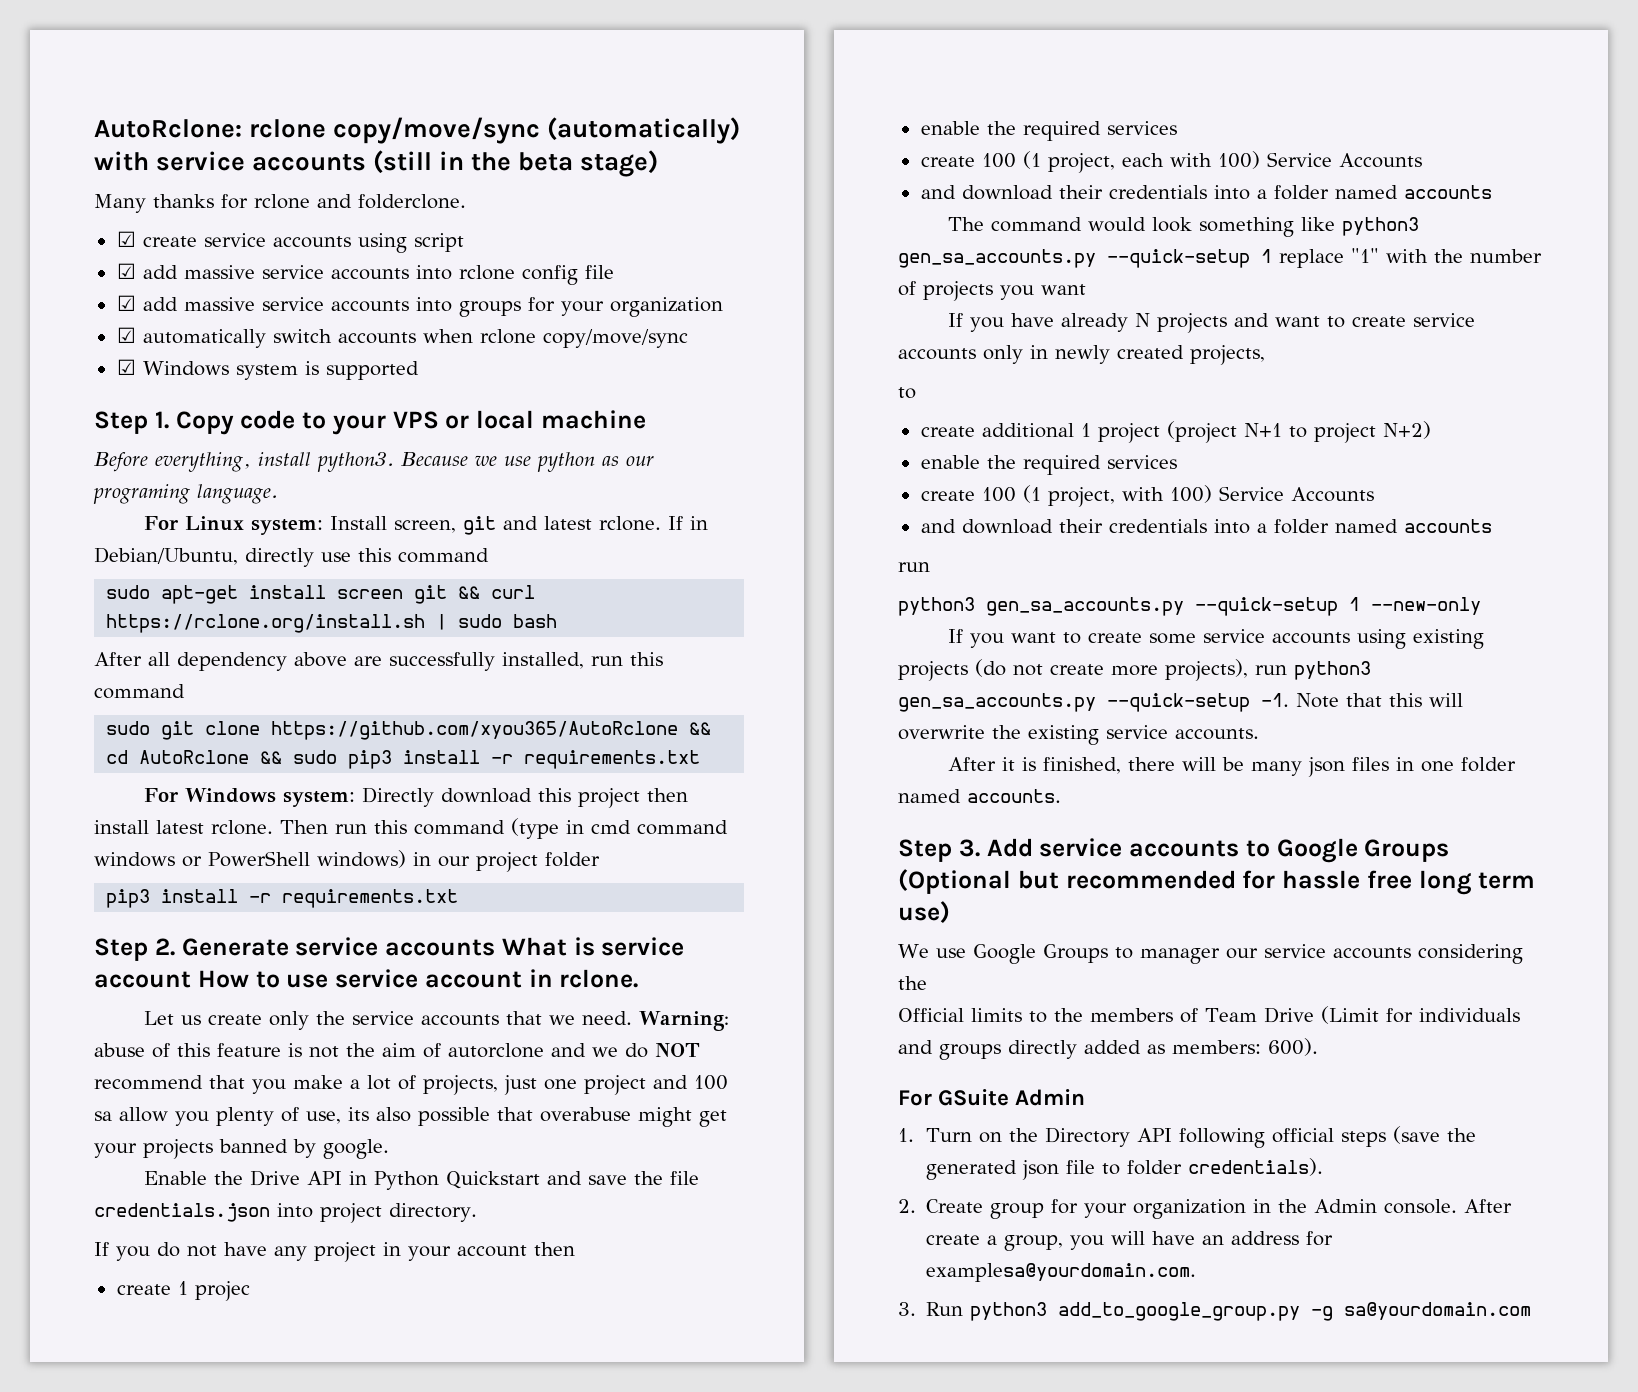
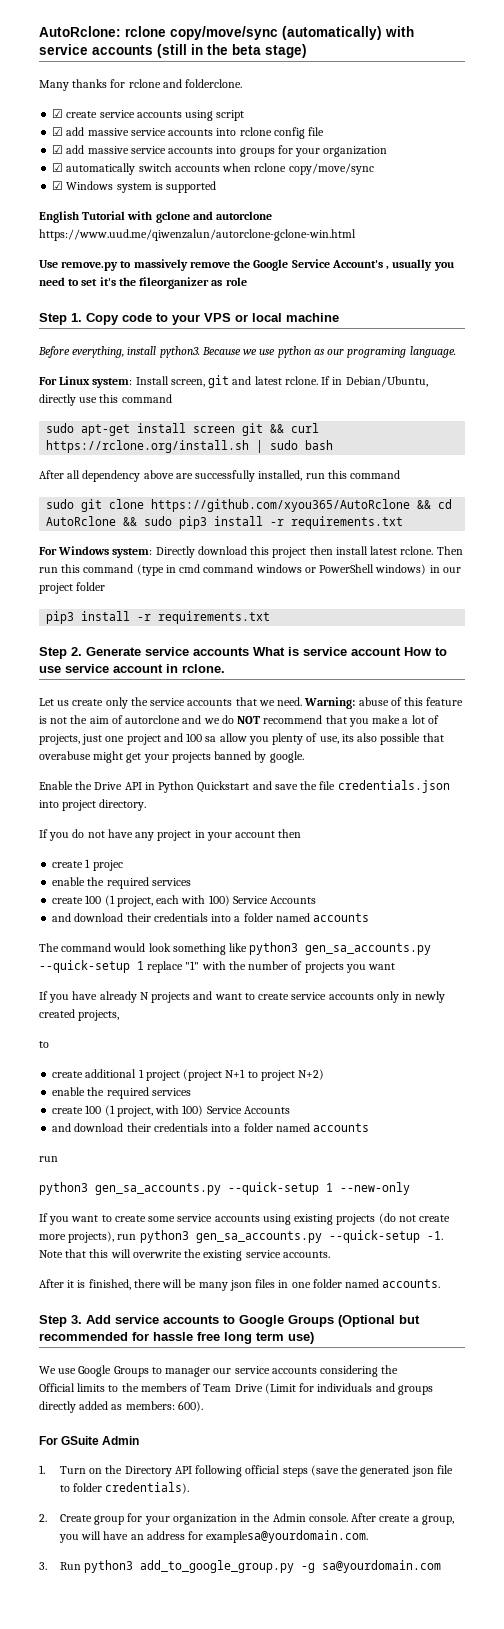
(419, 370) none -> [39,211,273,223] [39,229,356,241] [39,259,454,271] [39,277,247,289] // English Tutorial with gclone and autorclone https://www.uud.me/qiwenzalun/autorclone-gclone-win.html // Use remove.py to massively remove the Google Service Account's , usually you need to set it's the fileorganizer as role

